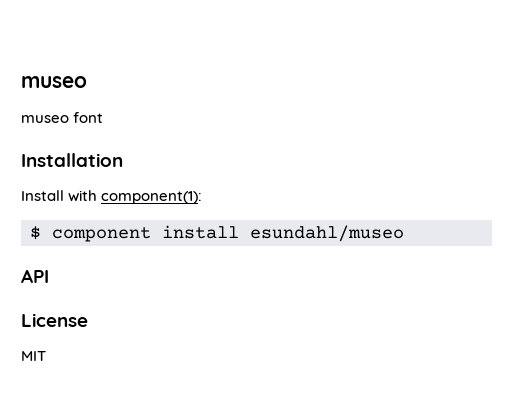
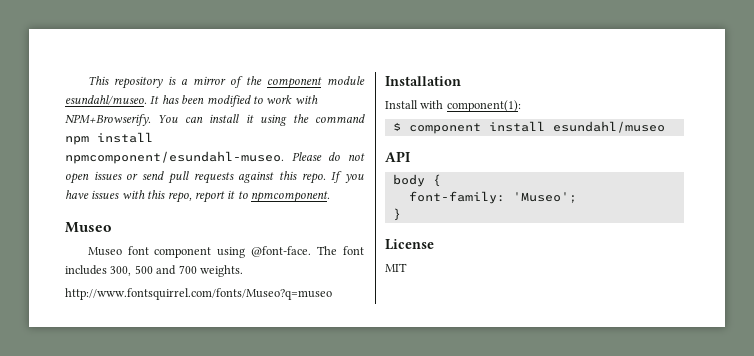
[21,76,87,88] [21,112,104,123] museo // museo font -> [87,76,365,89] [65,95,318,107] [65,114,365,126] [65,132,153,145] [65,151,365,164] [65,171,364,184] [65,190,330,203] [65,222,112,233] [87,246,364,258] [65,265,243,277] [65,288,332,300] This repository is a mirror of the component module esundahl/museo. It has been modified to work with NPM+Browserify. You can install it using the command npm install npmcomponent/esundahl-museo. Please do not open issues or send pull requests against this repo. If you have issues with this repo, report it to npmcomponent. // Museo // Museo font component using @font-face. The font includes 300, 500 and 700 weights. // http://www.fontsquirrel.com/fonts/Museo?q=museo
(49, 276) none -> [392,174,441,187] [408,191,577,204] [392,208,401,221] // body { // font-family: 'Museo'; // }

